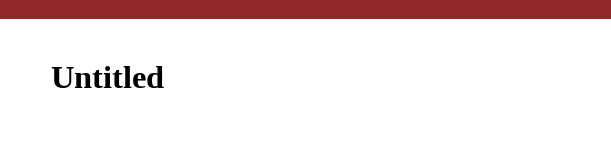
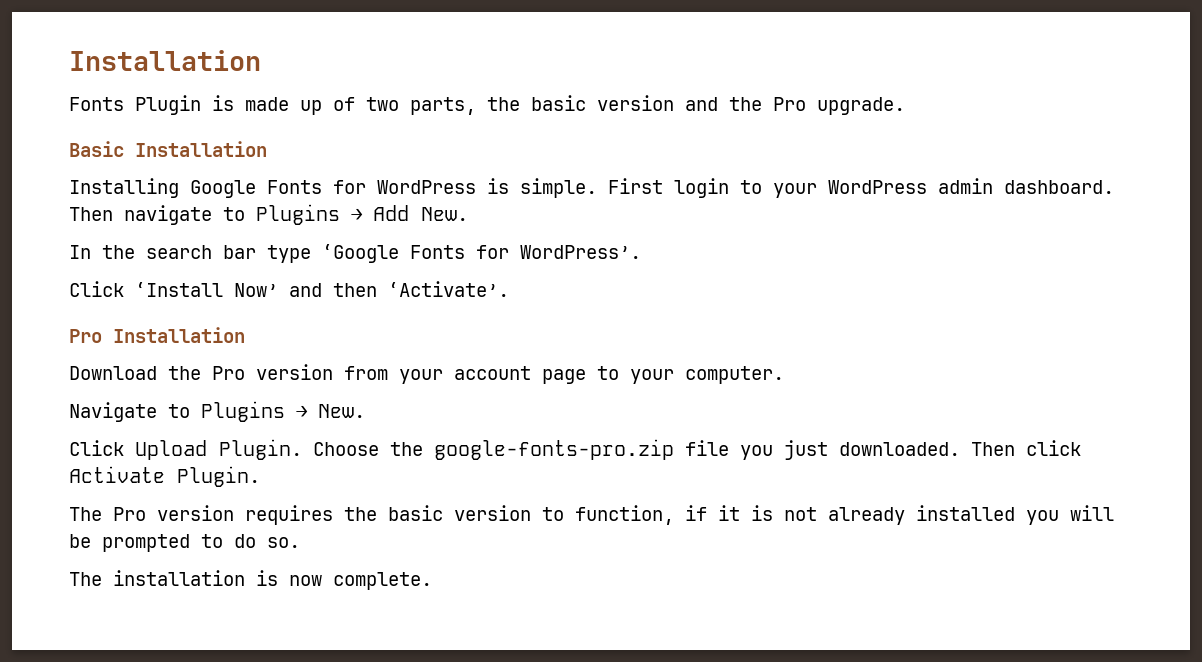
[51,66,164,88] Untitled -> [69,50,261,71] [69,95,905,115] [69,141,267,157] [69,178,1114,198] [69,204,468,225] [69,244,641,263] [69,281,509,297] [69,327,245,343] [69,364,784,384] [69,401,365,422] [69,439,1081,460] [69,466,260,487] [69,505,1114,525] [69,534,300,552] [69,570,432,590] Installation // Fonts Plugin is made up of two parts, the basic version and the Pro upgrade. // Basic Installation // Installing Google Fonts for WordPress is simple. First login to your WordPress admin dashboard. Then navigate to Plugins → Add New. // In the search bar type ‘Google Fonts for WordPress’. // Click ‘Install Now’ and then ‘Activate’. // Pro Installation // Download the Pro version from your account page to your computer. // Navigate to Plugins → New. // Click Upload Plugin. Choose the google-fonts-pro.zip file you just downloaded. Then click Activate Plugin. // The Pro version requires the basic version to function, if it is not already installed you will be prompted to do so. // The installation is now complete.

